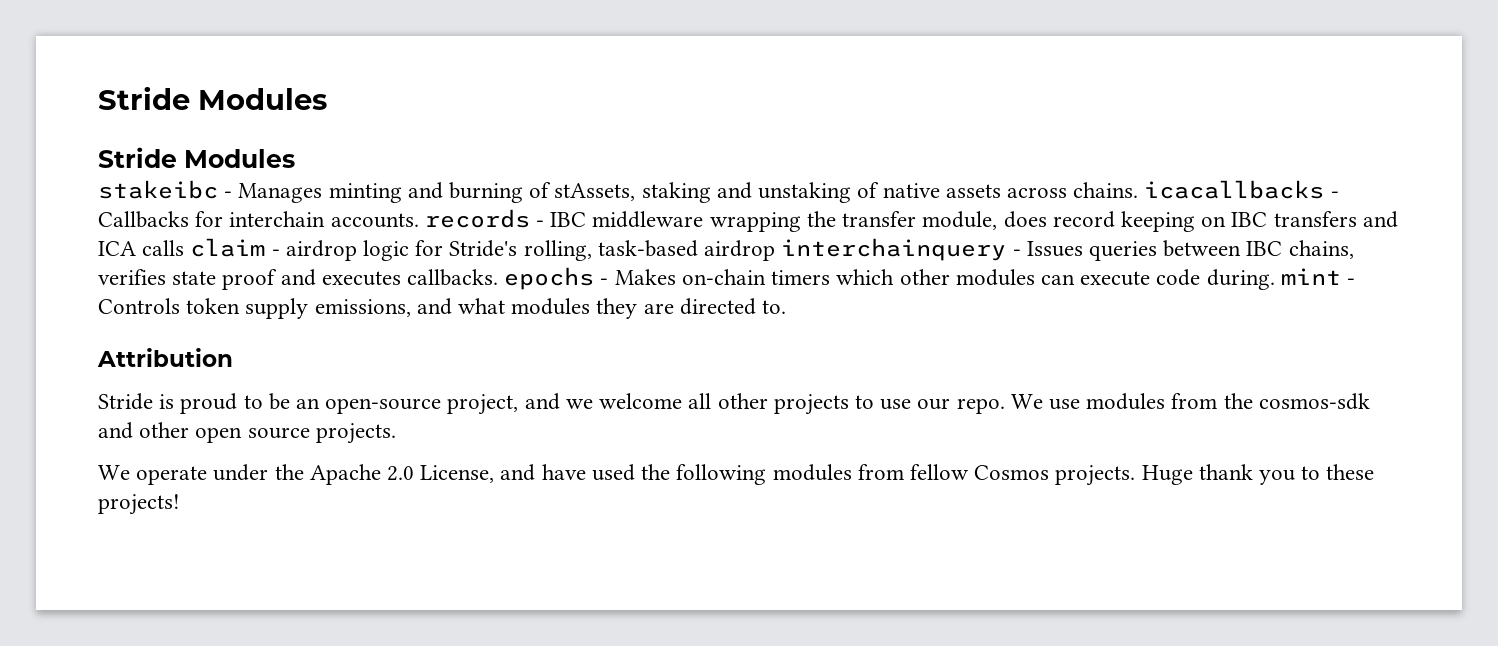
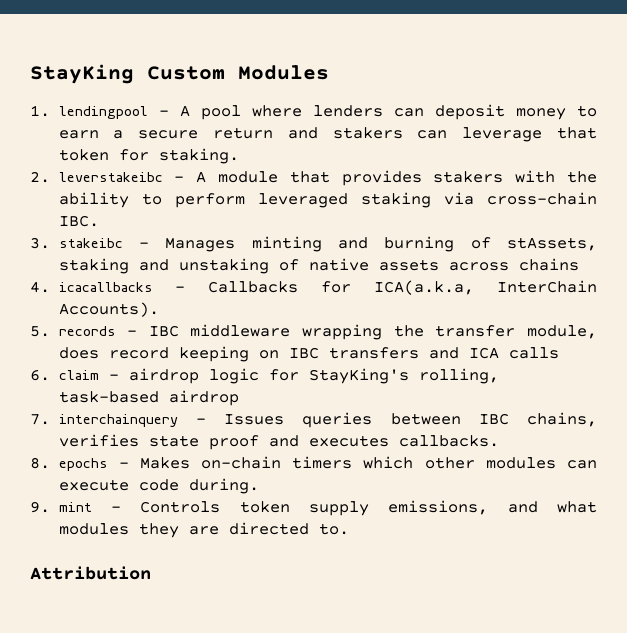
[98,86,327,110] [98,147,295,168] Stride Modules // Stride Modules // -> [30,64,329,84] [30,104,597,120] [58,127,597,142] [58,148,239,164] [30,170,597,186] [58,192,597,208] [58,215,99,227] [30,237,50,249] StayKing Custom Modules // 1. lendingpool - A pool where lenders can deposit money to earn a secure return and stakers can leverage that token for staking. // 2. leverstakeibc - A module that provides stakers with the ability to perform leveraged staking via cross-chain IBC. // 3.
[1073,182,1139,198] chains. -> [518,258,579,271] [30,281,50,293] chains // 4.
[229,211,419,228] interchain accounts. -> [374,280,597,295] [58,302,159,317] [30,326,50,337] ICA(a.k.a, InterChain Accounts). // 5.
(185, 248) none -> [30,369,50,381] // 6.
[449,240,518,257] Stride's -> [308,368,409,384] StayKing's
(776, 250) none -> [30,414,50,425] // 7.
(499, 277) none -> [30,457,50,469] // 8.
(1275, 279) none -> [30,501,50,513] // 9.
[98,393,1370,415] [98,422,396,444] [98,464,1375,486] [98,494,180,515] // Stride is proud to be an open-source project, and we welcome all other projects to use our repo. We use modules from the cosmos-sdk and other open source projects. // We operate under the Apache 2.0 License, and have used the following modules from fellow Cosmos projects. Huge thank you to these projects! -> (151, 573) none

